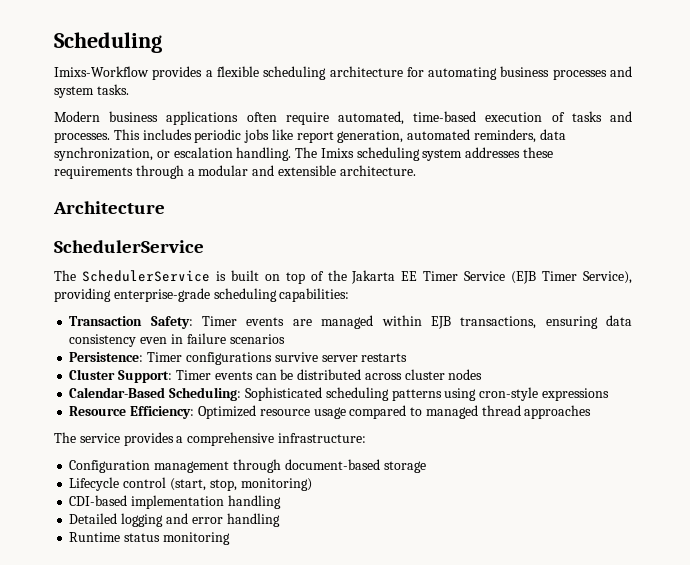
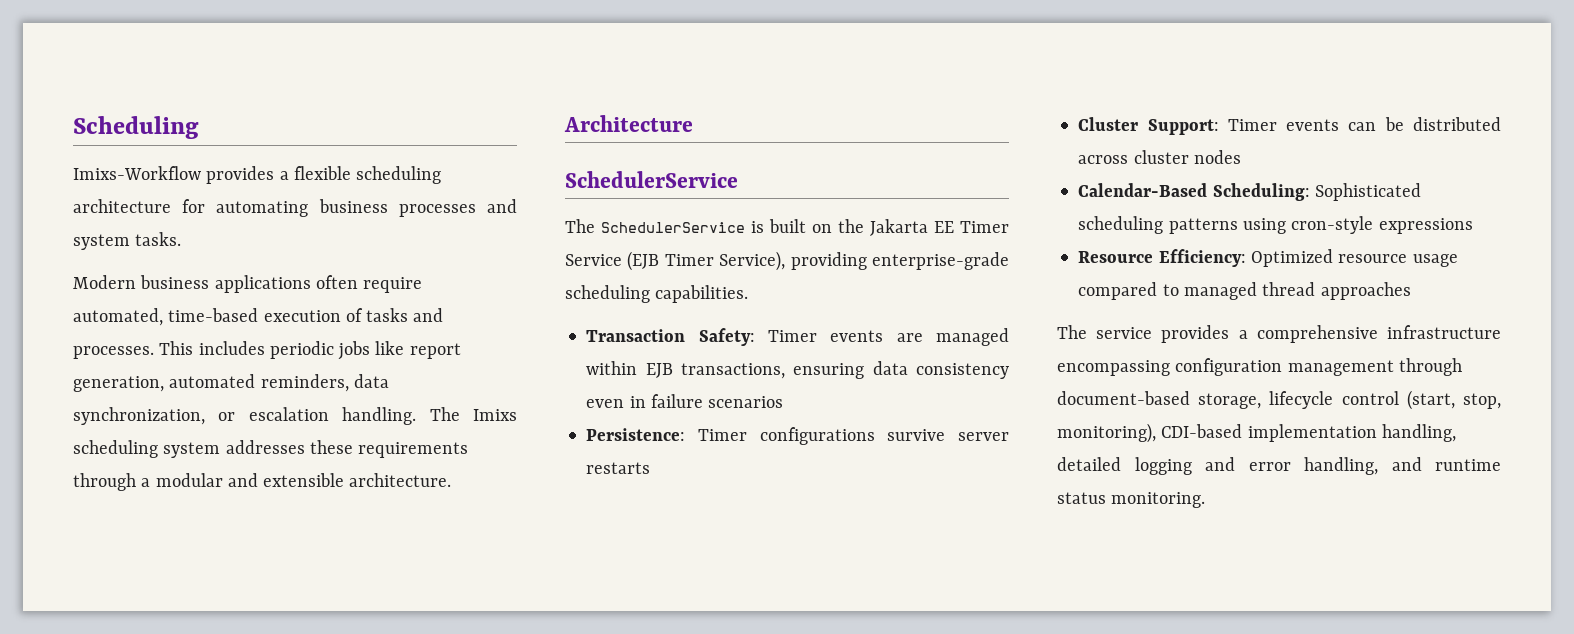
[285,271,324,284] top of -> (832, 228) none
[279,288,350,302] capabilities: -> [655,285,749,303] capabilities.
[277,433,366,443] [69,460,151,473] infrastructure: // Configuration -> [1387,325,1501,339] [1057,358,1283,376] infrastructure encompassing configuration
[383,461,426,473] [69,477,120,491] storage // Lifecycle -> [1198,391,1334,409] storage, lifecycle
[240,478,312,491] monitoring) // -> [1057,423,1156,443] monitoring),
[227,495,281,509] [69,513,118,524] handling // Detailed -> [1381,424,1456,442] [1057,457,1121,471] handling, detailed
[226,513,280,527] [69,532,230,545] handling // Runtime status monitoring -> [1304,457,1501,475] [1057,492,1206,508] handling, and runtime status monitoring.

